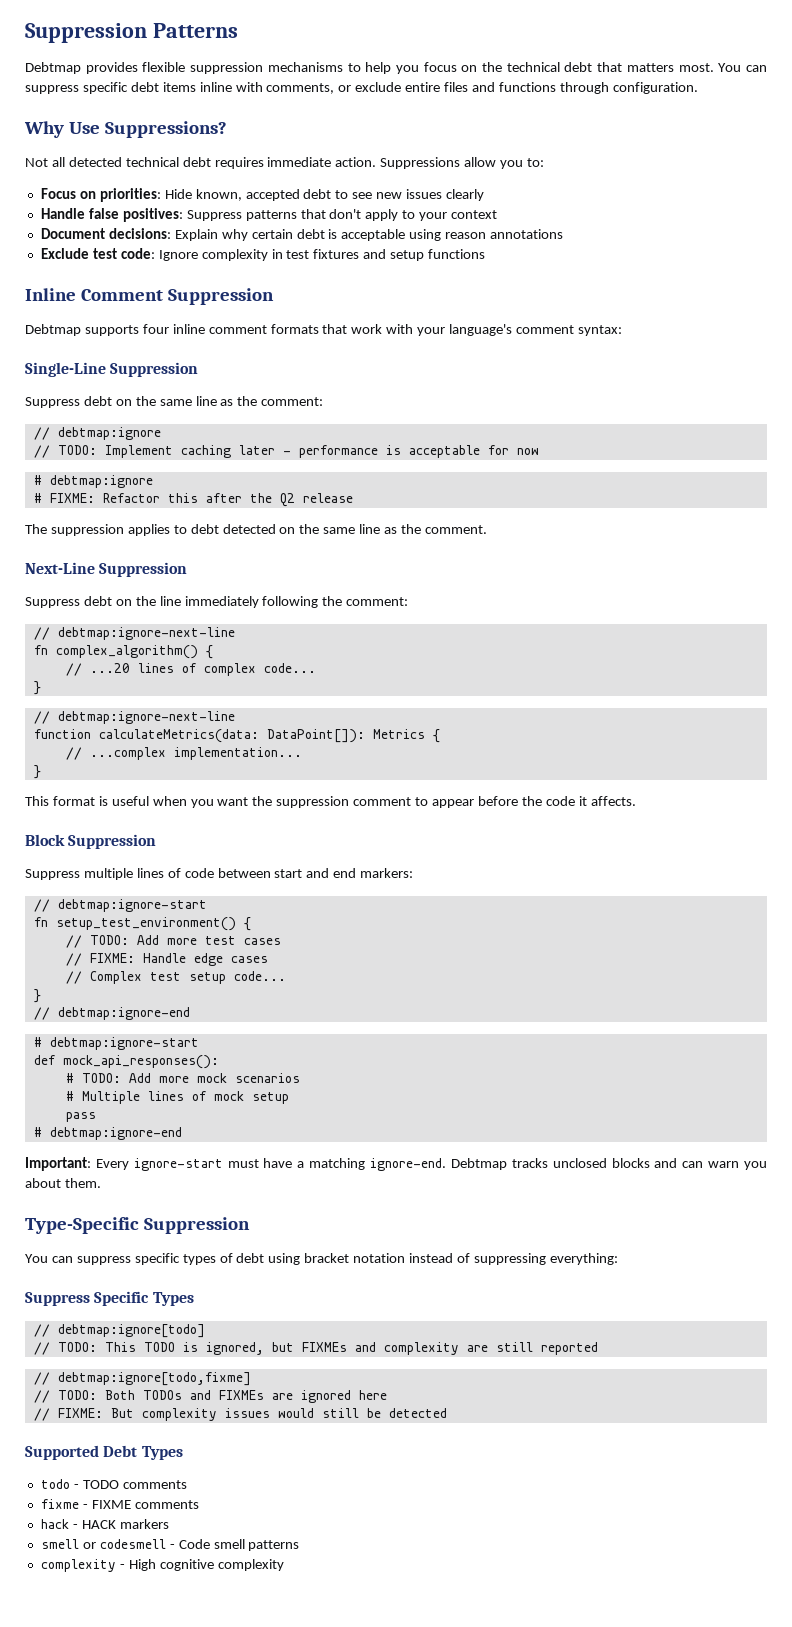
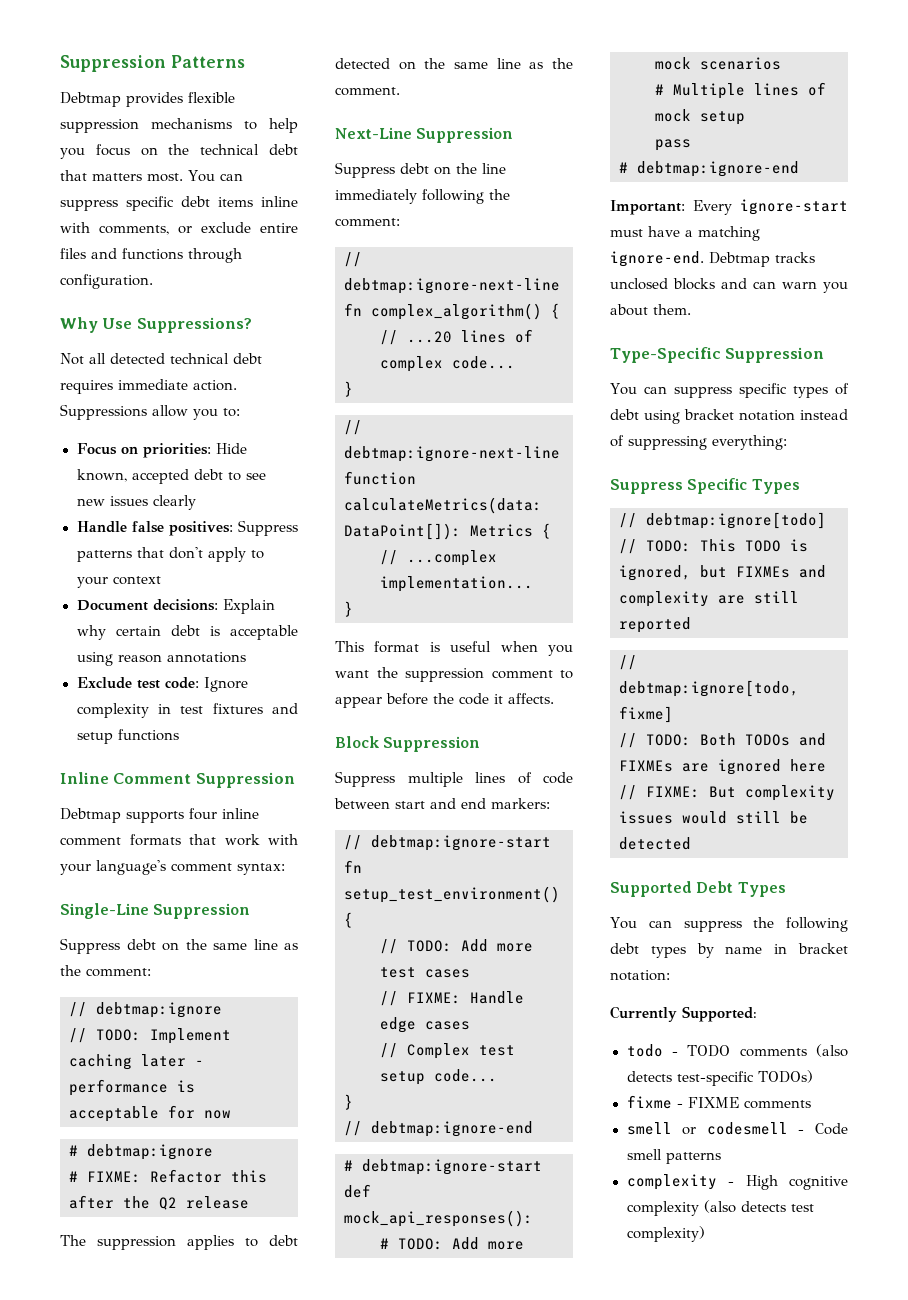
(183, 1453) none -> [610,917,848,932] [610,943,848,958] [610,970,670,981] [610,1006,757,1022] // You can suppress the following debt types by name in bracket notation: // Currently Supported:
(187, 1484) none -> [816,1044,848,1057] [626,1070,813,1086] (also detects test-specific TODOs)
[40,1519,169,1529] // hack - HACK markers -> (811, 1104) none
(284, 1565) none -> [703,1200,814,1213] [626,1226,705,1242] (also detects test complexity)

